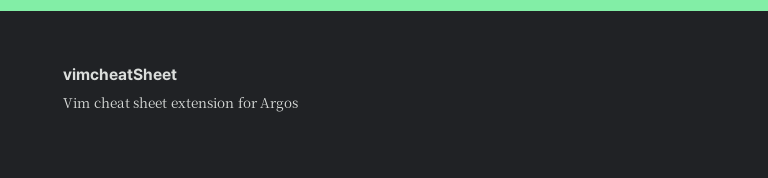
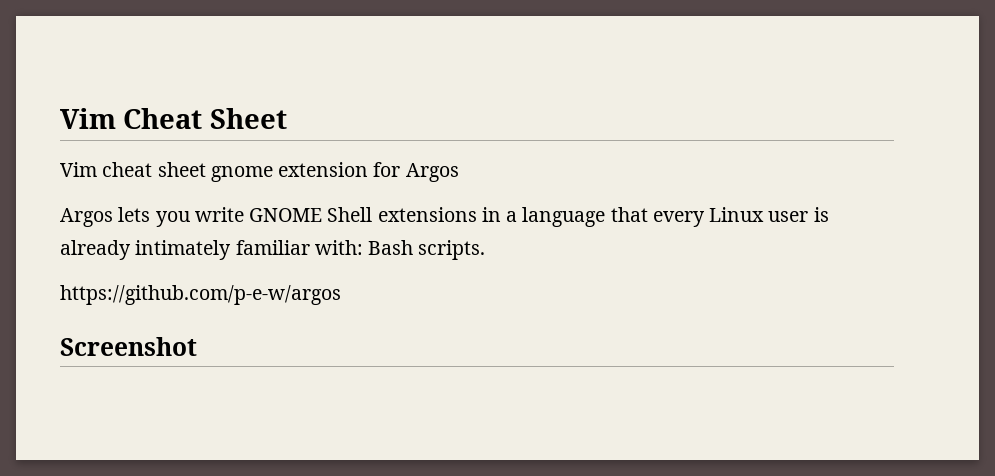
[63,68,177,81] vimcheatSheet -> [60,108,287,129] Vim Cheat Sheet
(168, 102) none -> [210,166,273,182] gnome
(299, 105) none -> [60,207,829,227] [60,240,486,260] [60,285,341,305] [60,337,197,356] // Argos lets you write GNOME Shell extensions in a language that every Linux user is already intimately familiar with: Bash scripts. // https://github.com/p-e-w/argos // Screenshot

